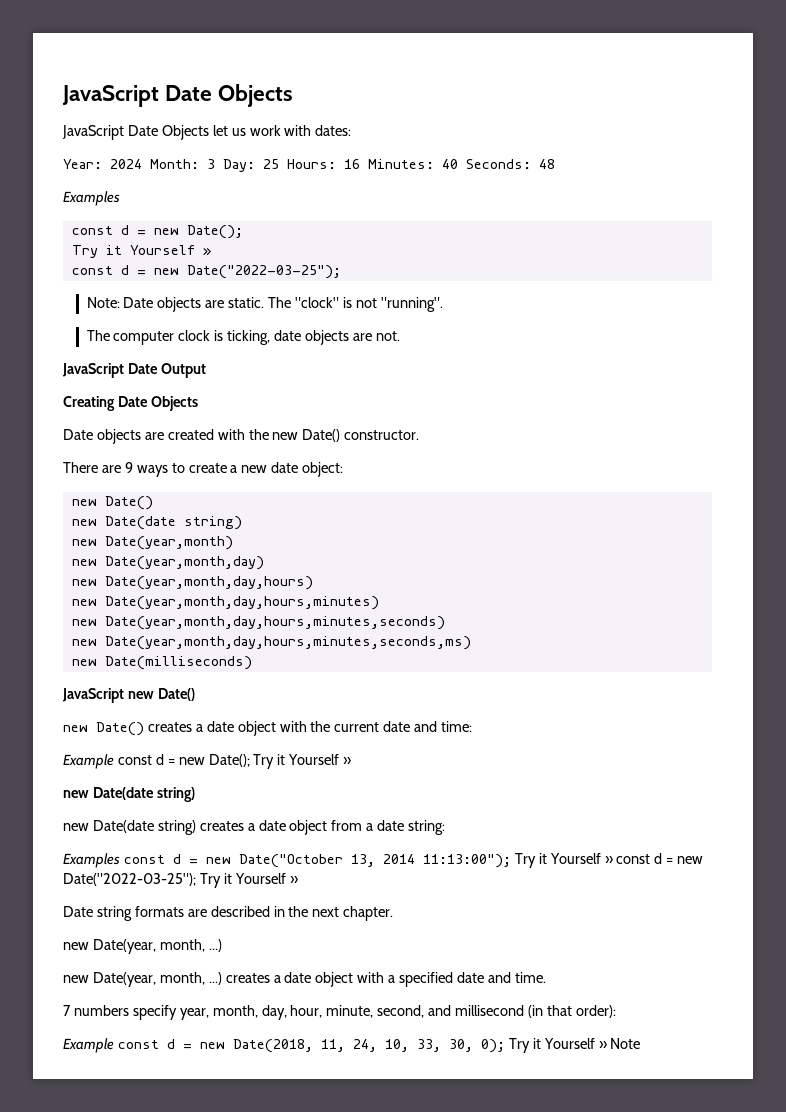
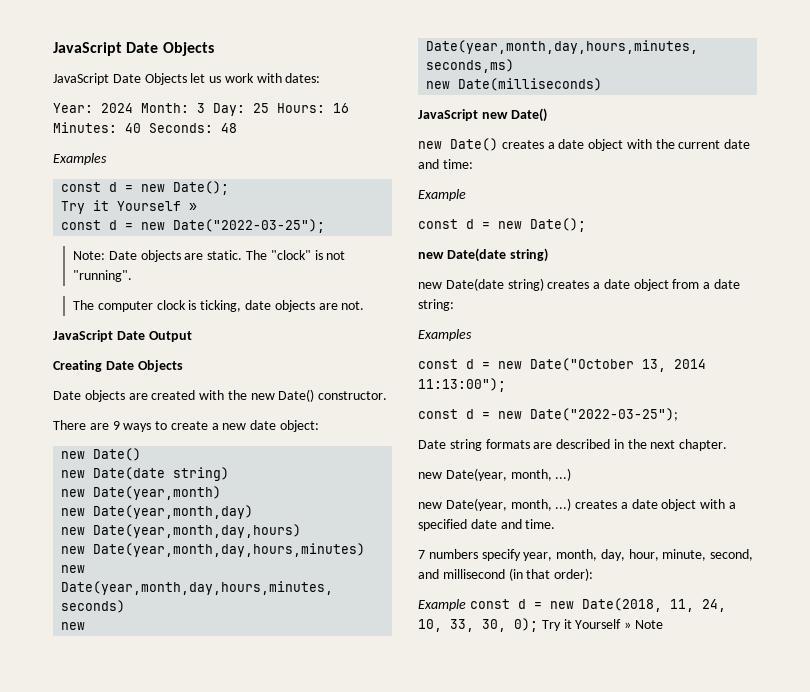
[117,754,352,769] const d = new Date(); Try it Yourself » -> [418,218,586,232] // const d = new Date();
(120, 860) none -> (472, 335) //
[514,853,704,868] [63,873,298,888] Try it Yourself » const d = new Date("2022-03-25"); Try it Yourself » -> [418,408,678,421] // const d = new Date("2022-03-25");

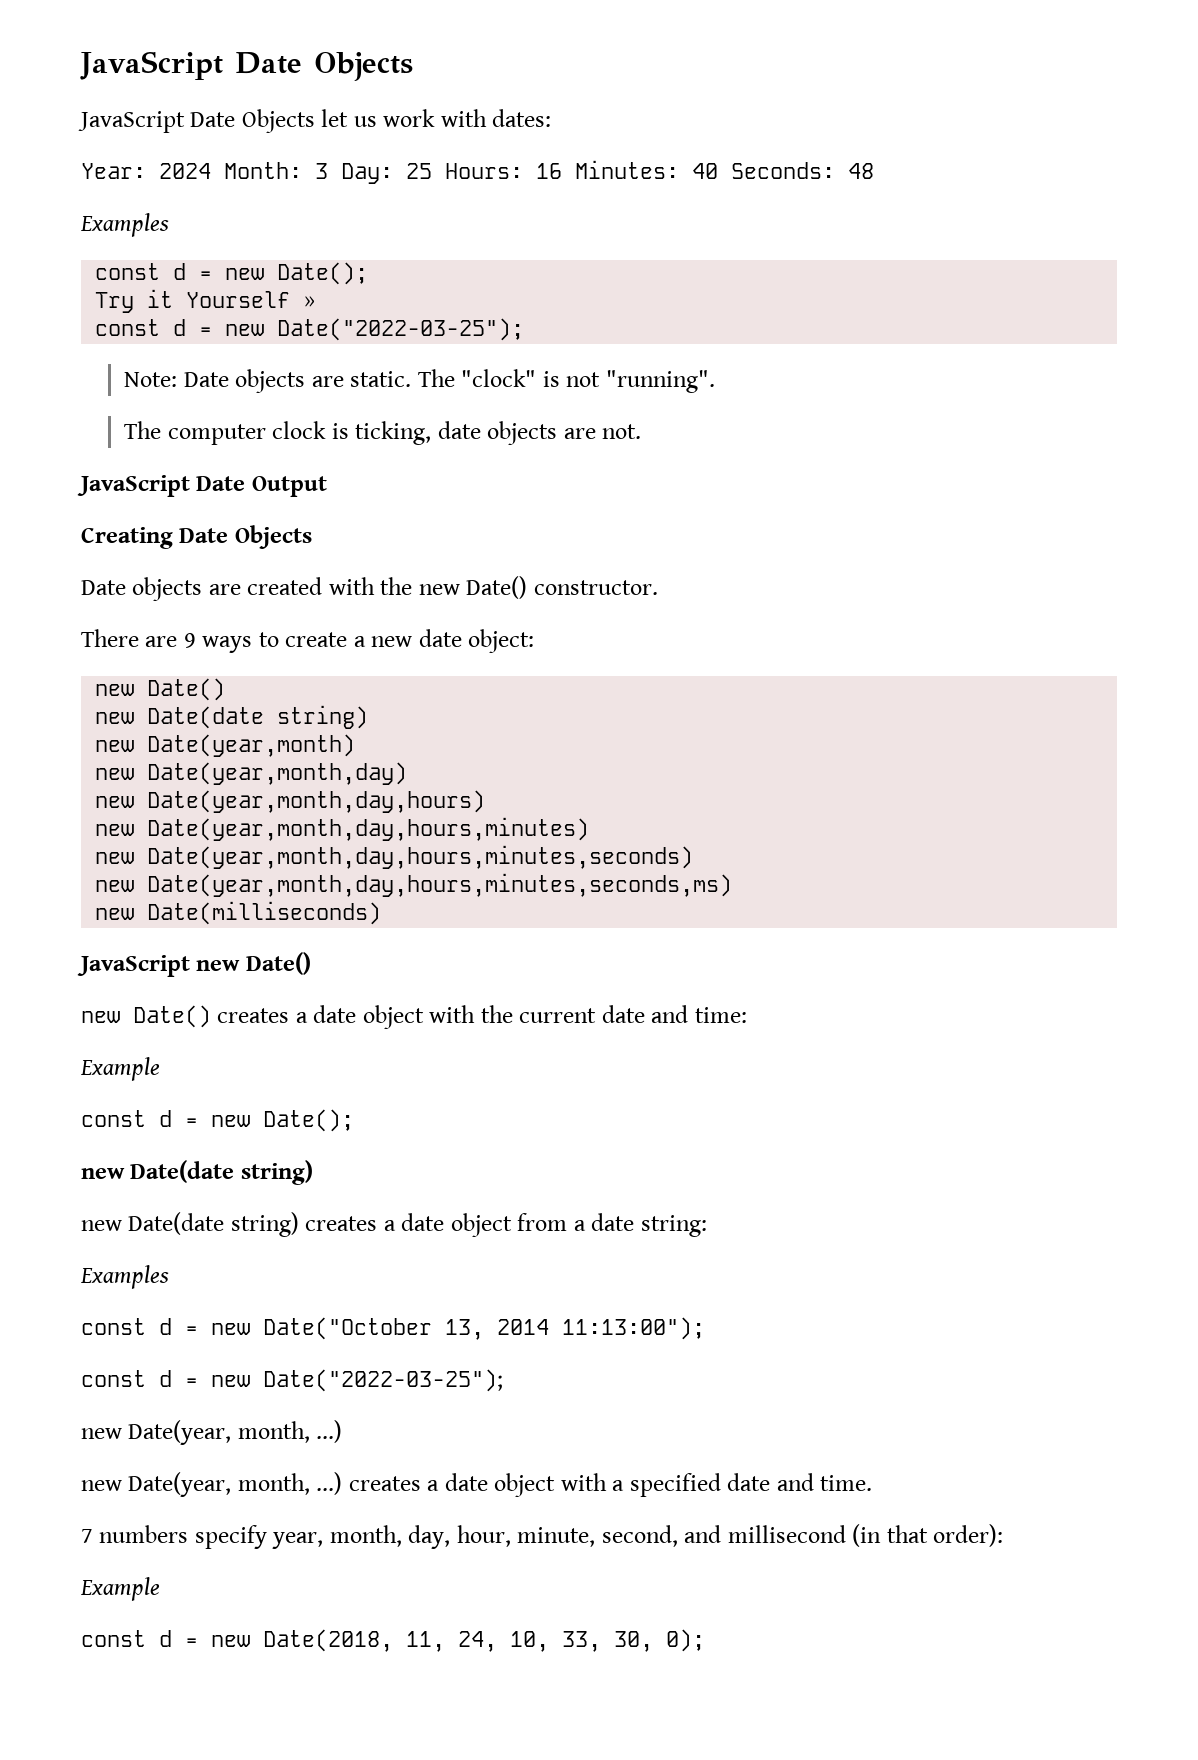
[418,439,728,451] // Date string formats are described in the next chapter. -> (503, 1380) none
(466, 605) none -> (160, 1589) //
[541,619,663,631] Try it Yourself » Note -> (705, 1640) none

